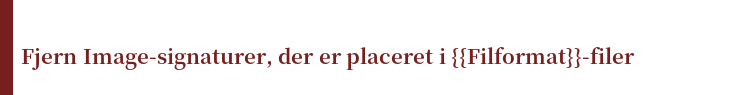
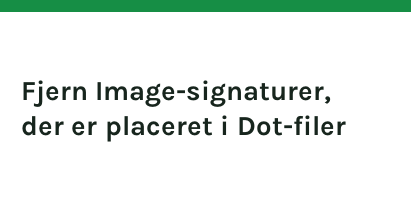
[451,47,636,68] {{Filformat}}-filer -> [236,115,346,136] Dot-filer

